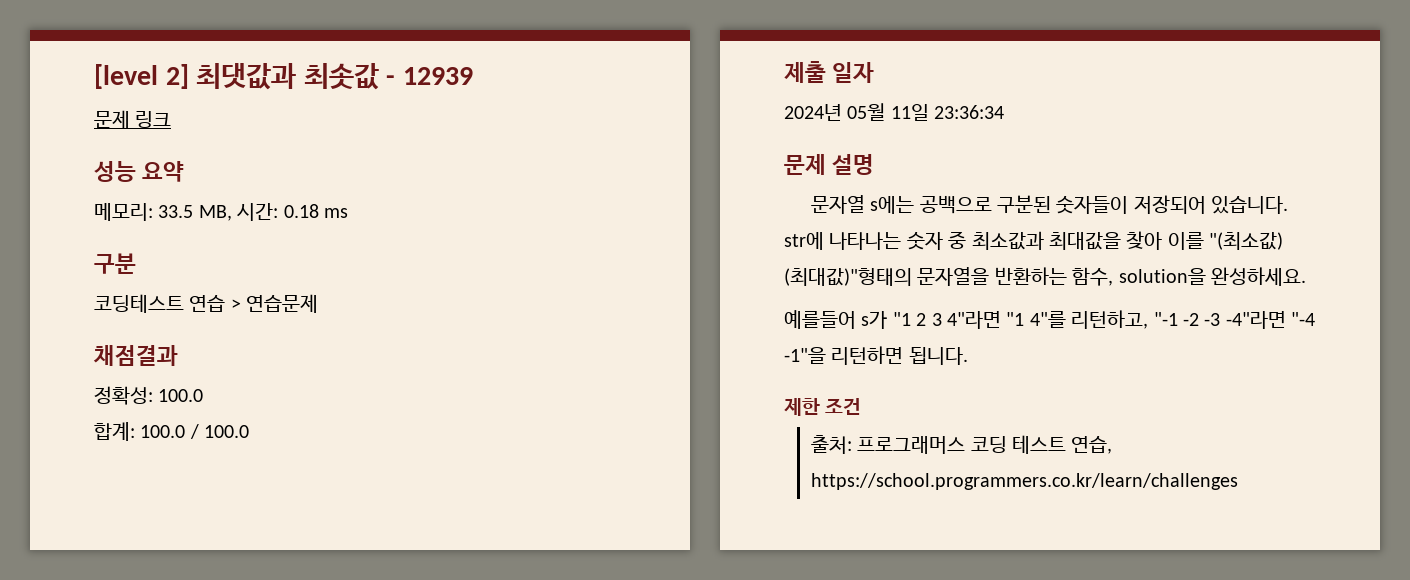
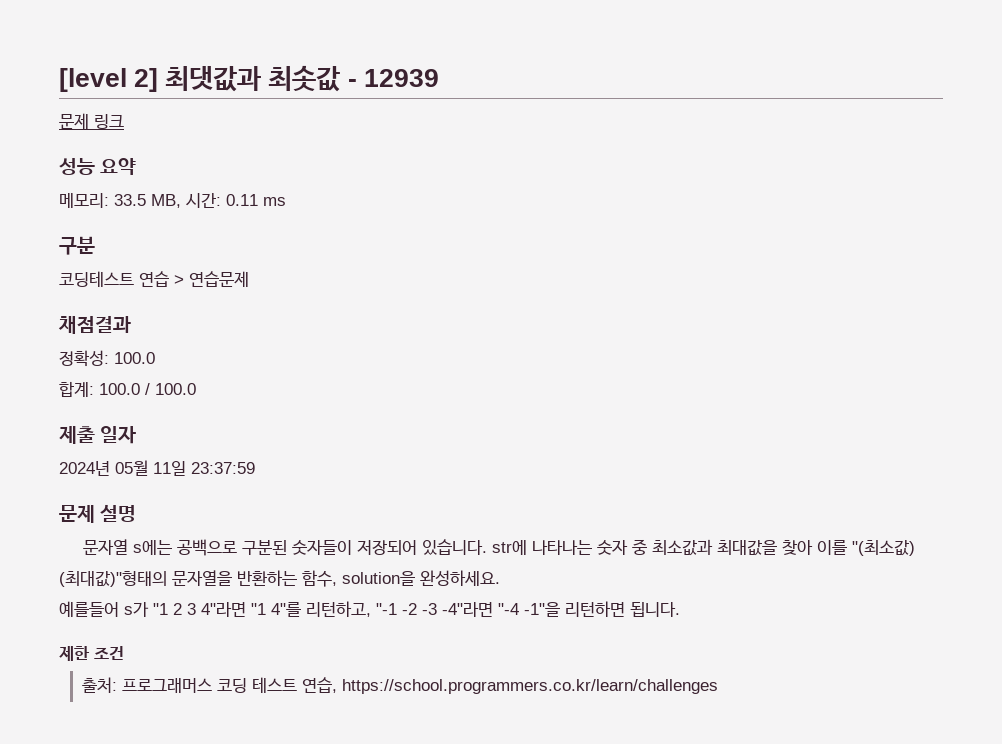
[283,204,319,218] 0.18 -> [226,194,258,206] 0.11
[934,105,1005,119] 23:36:34 -> [191,462,255,474] 23:37:59

